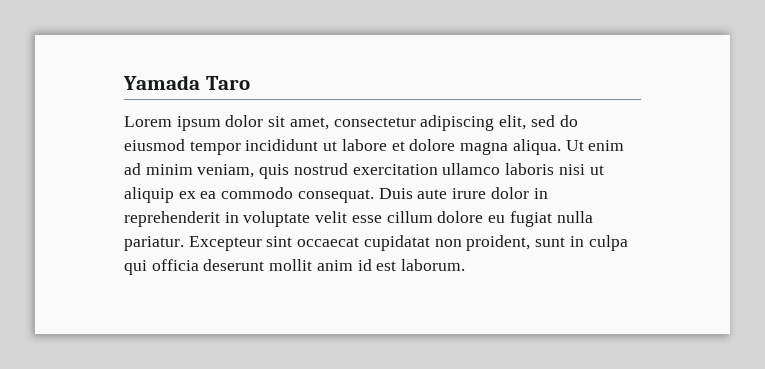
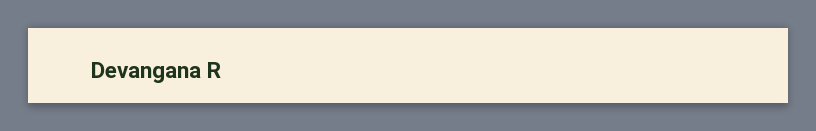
[123,75,250,90] [124,115,578,131] [124,139,625,155] [124,163,604,179] [124,187,548,203] [124,211,593,227] [124,235,628,251] [124,259,466,275] Yamada Taro // Lorem ipsum dolor sit amet, consectetur adipiscing elit, sed do eiusmod tempor incididunt ut labore et dolore magna aliqua. Ut enim ad minim veniam, quis nostrud exercitation ullamco laboris nisi ut aliquip ex ea commodo consequat. Duis aute irure dolor in reprehenderit in voluptate velit esse cillum dolore eu fugiat nulla pariatur. Excepteur sint occaecat cupidatat non proident, sunt in culpa qui officia deserunt mollit anim id est laborum. -> [91,62,222,83] Devangana R

